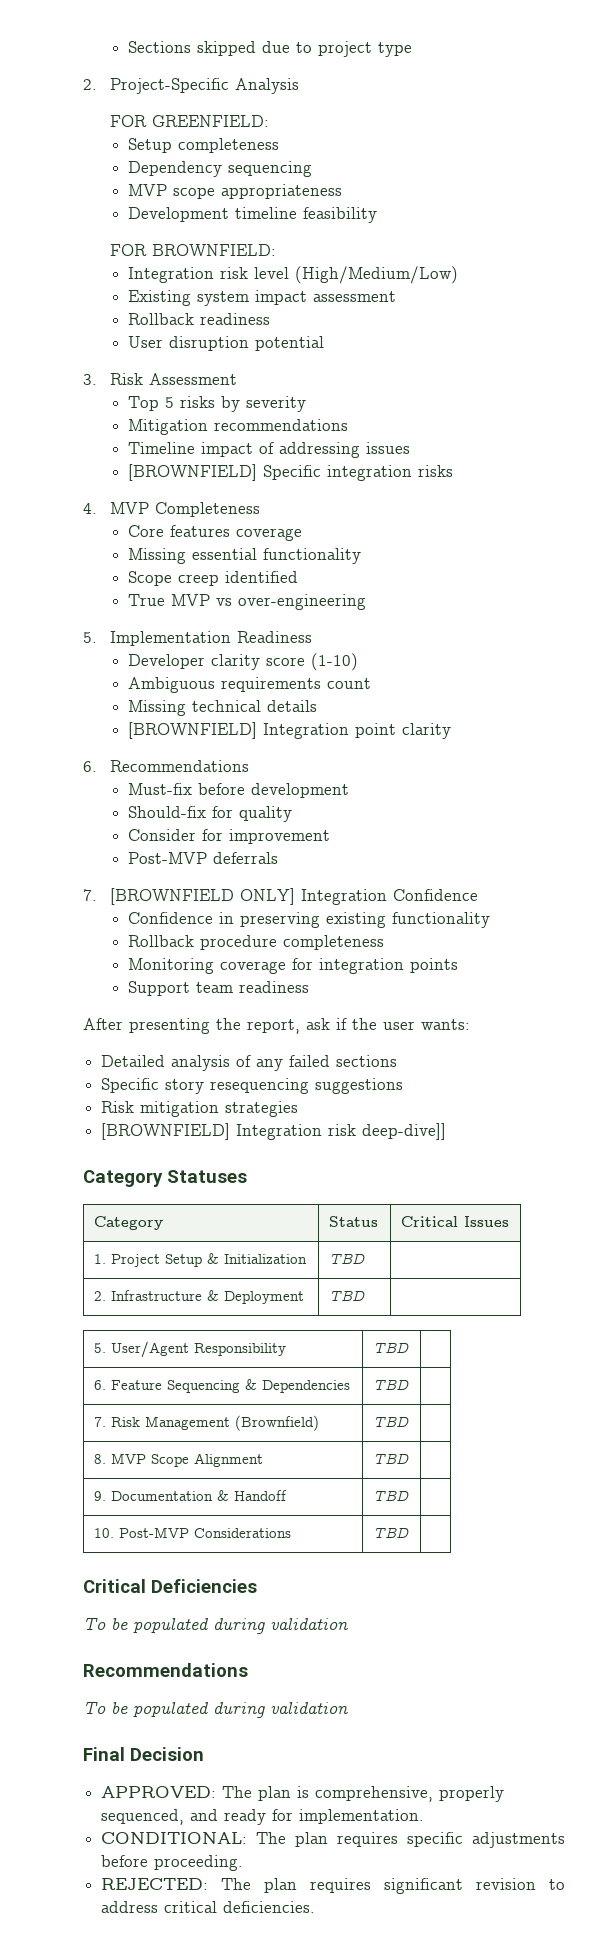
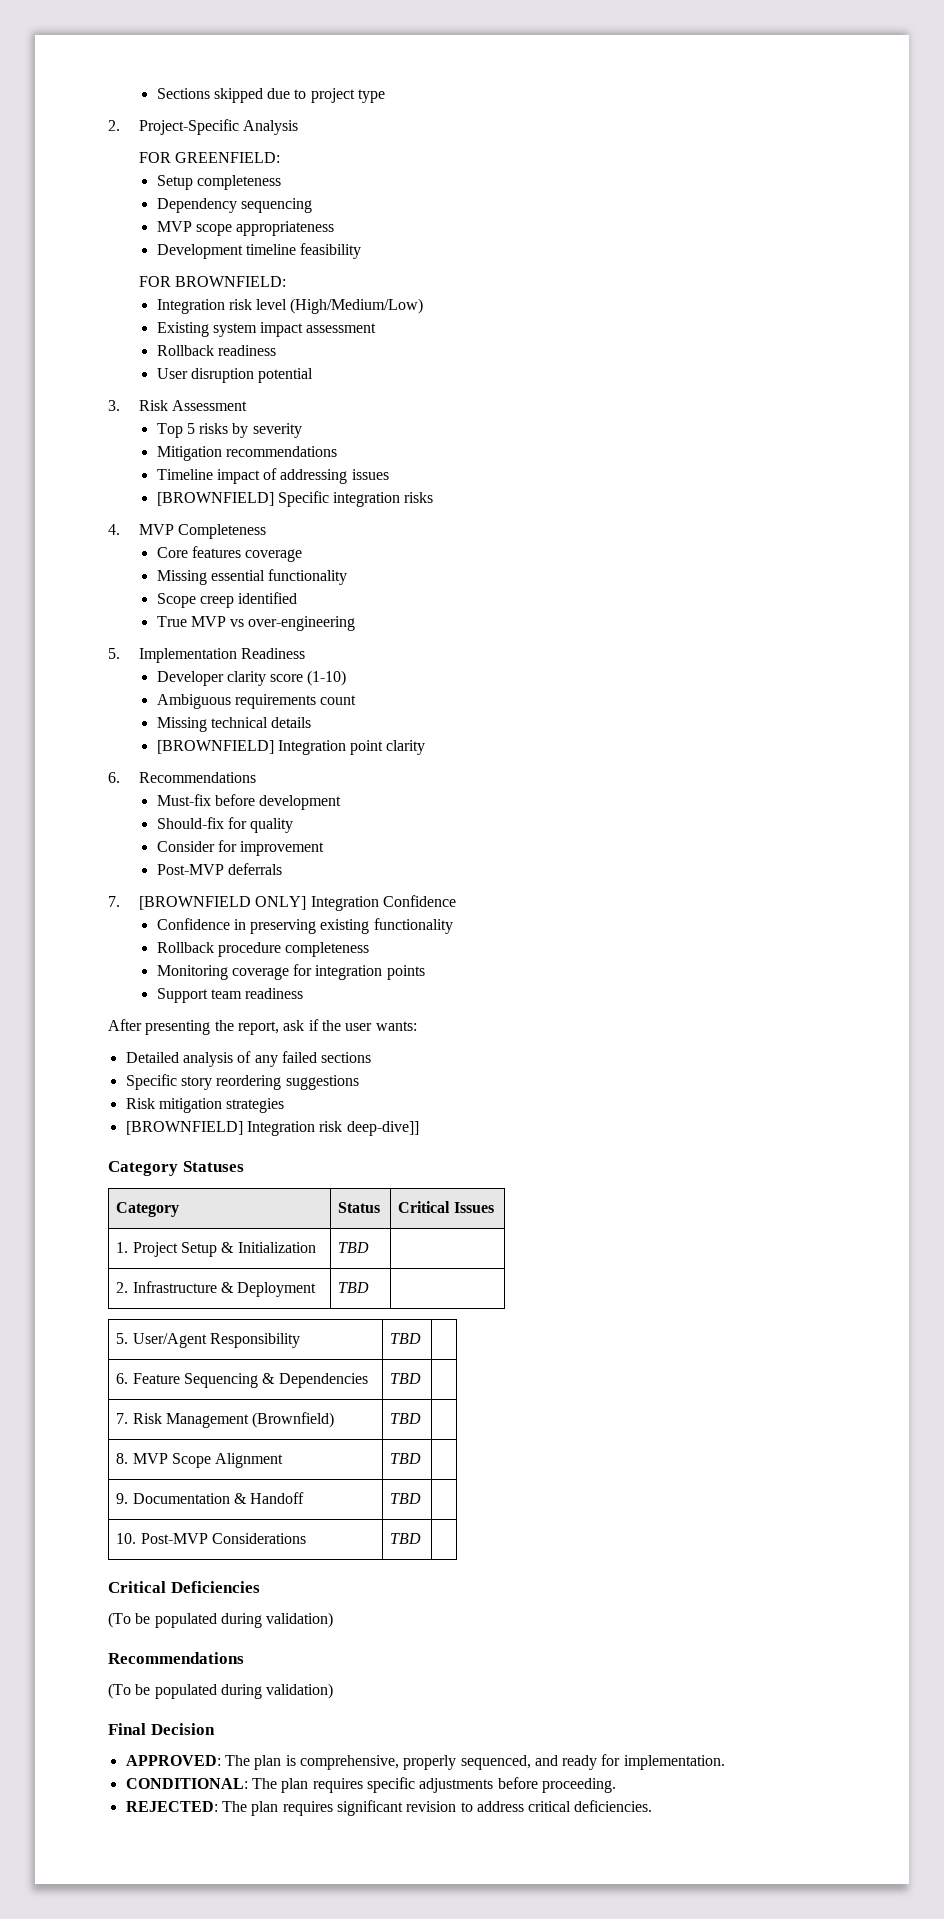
[210,1078,310,1094] resequencing -> [216,1075,282,1090] reordering
[83,1618,348,1634] [83,1663,248,1677] [83,1702,348,1718] To be populated during validation // Recommendations // To be populated during validation -> [108,1612,334,1628] [108,1652,244,1664] [108,1683,334,1699] (To be populated during validation) // Recommendations // (To be populated during validation)

